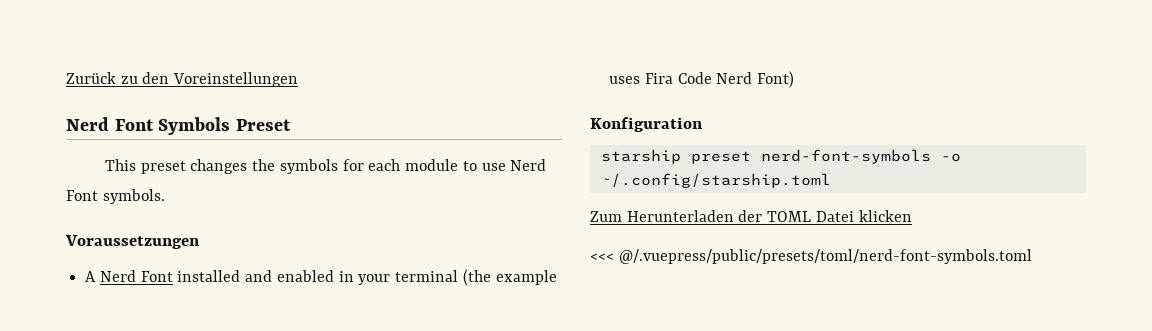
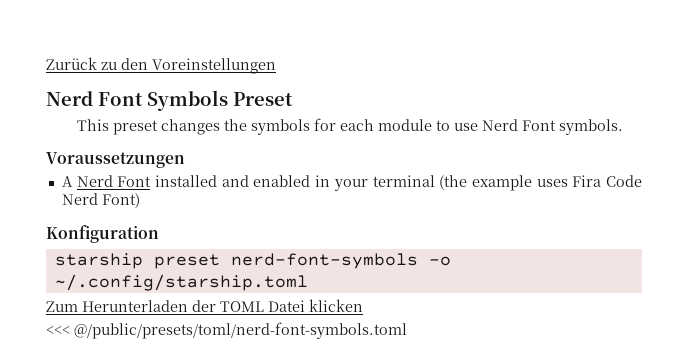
[618,249,1032,264] @/.vuepress/public/presets/toml/nerd-font-symbols.toml -> [74,322,407,339] @/public/presets/toml/nerd-font-symbols.toml

